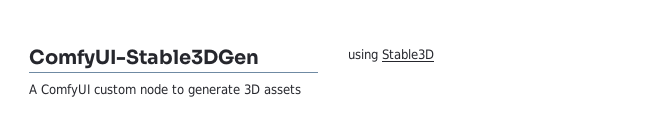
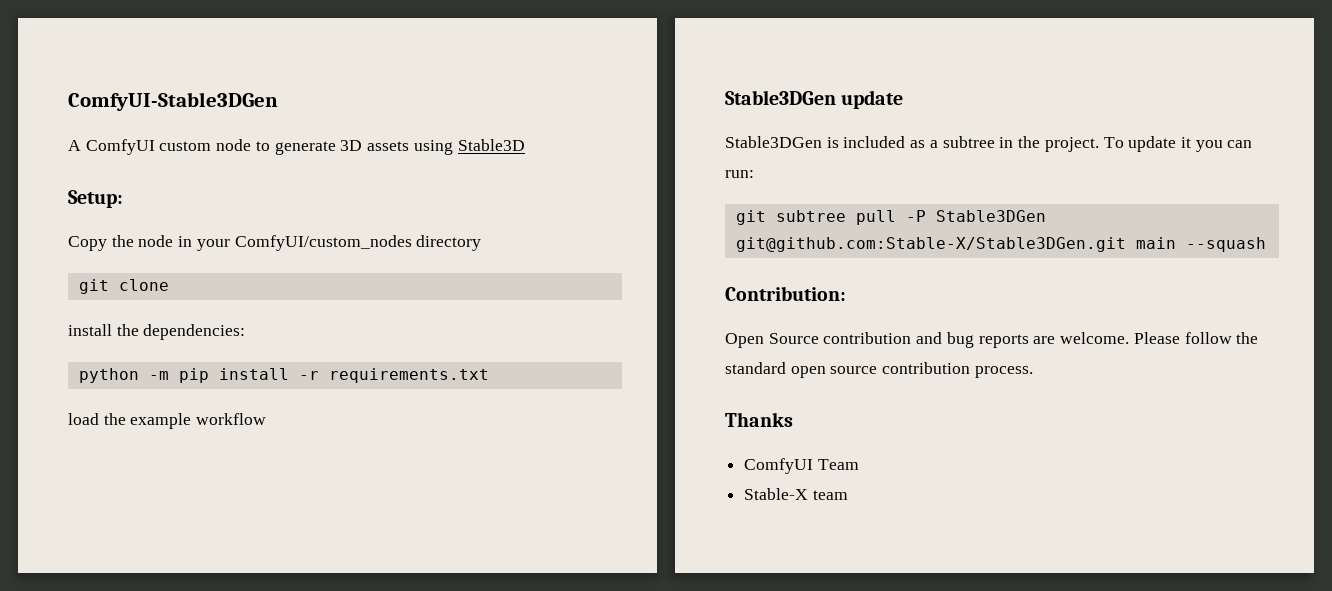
(434, 54) none -> [68,190,123,208] [68,235,482,251] [78,279,169,294] [68,324,246,340] [78,368,489,383] [68,413,267,429] [725,90,904,109] [725,136,1253,152] [725,170,754,178] [735,210,1046,225] [735,237,1266,252] [725,286,846,301] [725,332,1259,348] [725,362,1033,378] [725,412,793,427] [744,458,859,474] [744,488,848,500] // Setup: // Copy the node in your ComfyUI/custom_nodes directory // git clone // install the dependencies: // python -m pip install -r requirements.txt // load the example workflow // Stable3DGen update // Stable3DGen is included as a subtree in the project. To update it you can run: // git subtree pull -P Stable3DGen git@github.com:Stable-X/Stable3DGen.git main --squash // Contribution: // Open Source contribution and bug reports are welcome. Please follow the standard open source contribution process. // Thanks // ComfyUI Team // Stable-X team

